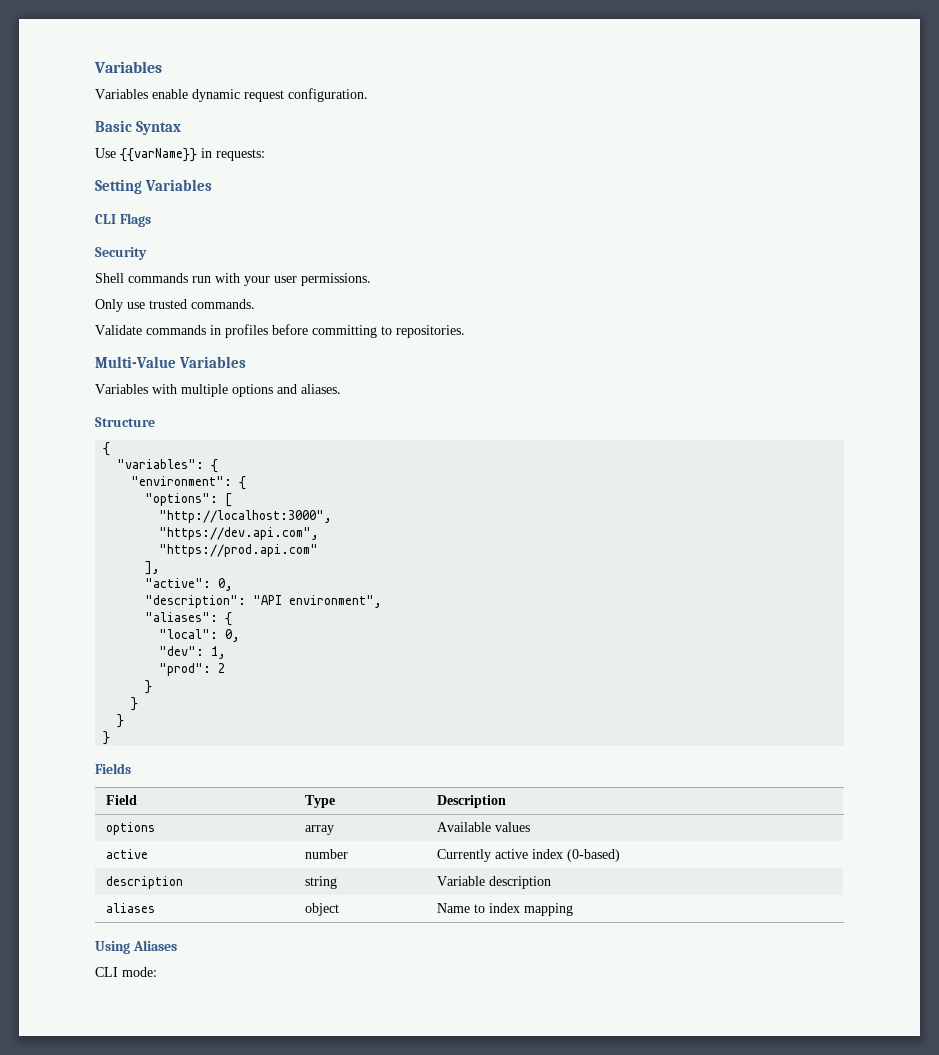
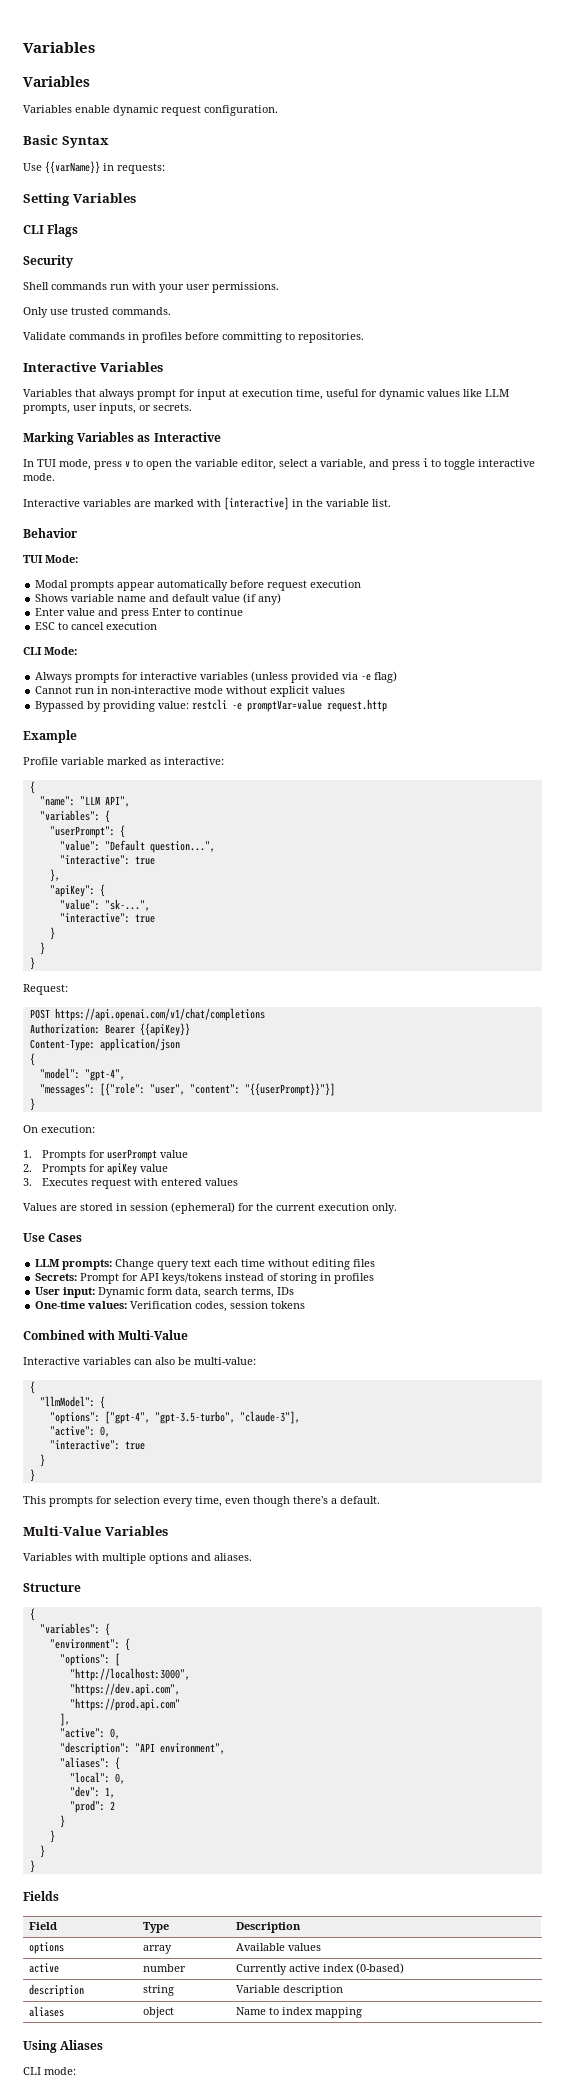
[94,61,162,73] [95,89,148,99] Variables // Variables -> [23,42,95,53] [23,76,90,87] [23,105,72,113] Variables // Variables // Variables
(465, 331) none -> [23,362,163,372] [23,389,509,400] [23,403,192,414] [23,432,221,445] [23,458,535,470] [23,473,55,481] [23,497,391,510] [23,528,78,538] [23,555,78,563] [35,580,362,591] [35,593,282,605] [35,608,244,619] [35,622,158,630] [23,647,77,655] [35,671,398,683] [35,686,346,697] [35,699,388,712] [23,730,77,743] [23,757,224,765] [29,781,35,794] [39,796,130,807] [39,810,110,823] [49,825,125,838] [59,840,215,853] [59,855,155,865] [49,869,60,882] [49,884,105,897] [59,899,150,911] [59,913,155,923] [49,927,55,940] [39,942,45,955] [29,957,35,970] [23,984,68,995] [29,1008,265,1021] [29,1023,190,1036] [29,1038,180,1051] [29,1053,35,1066] [39,1068,125,1081] [39,1083,335,1096] [29,1098,35,1111] [23,1125,95,1133] [23,1149,188,1161] [23,1163,168,1175] [23,1178,238,1189] [23,1202,397,1214] [23,1233,83,1242] [35,1259,376,1270] [35,1273,375,1284] [35,1287,295,1298] [35,1301,306,1312] [23,1330,189,1340] [23,1357,256,1365] [29,1381,35,1394] [39,1396,105,1409] [49,1411,300,1424] [49,1426,110,1437] [49,1440,145,1450] [39,1454,45,1467] [29,1469,35,1482] [23,1496,380,1507] // Interactive Variables // Variables that always prompt for input at execution time, useful for dynamic values like LLM prompts, user inputs, or secrets. // Marking Variables as Interactive // In TUI mode, press v to open the variable editor, select a variable, and press i to toggle interactive mode. // Interactive variables are marked with [interactive] in the variable list. // Behavior // TUI Mode: // Modal prompts appear automatically before request execution // Shows variable name and default value (if any) // Enter value and press Enter to continue // ESC to cancel execution // CLI Mode: // Always prompts for interactive variables (unless provided via -e flag) // Cannot run in non-interactive mode without explicit values // Bypassed by providing value: restcli -e promptVar=value request.http // Example // Profile variable marked as interactive: // { // "name": "LLM API", // "variables": { // "userPrompt": { // "value": "Default question...", // "interactive": true // }, // "apiKey": { // "value": "sk-...", // "interactive": true // } // } // } // Request: // POST https://api.openai.com/v1/chat/completions // Authorization: Bearer {{apiKey}} // Content-Type: application/json // { // "model": "gpt-4", // "messages": [{"role": "user", "content": "{{userPrompt}}"}] // } // On execution: // 1. Prompts for userPrompt value // 2. Prompts for apiKey value // 3. Executes request with entered values // Values are stored in session (ephemeral) for the current execution only. // Use Cases // LLM prompts: Change query text each time without editing files // Secrets: Prompt for API keys/tokens instead of storing in profiles // User input: Dynamic form data, search terms, IDs // One-time values: Verification codes, session tokens // Combined with Multi-Value // Interactive variables can also be multi-value: // { // "llmModel": { // "options": ["gpt-4", "gpt-3.5-turbo", "claude-3"], // "active": 0, // "interactive": true // } // } // This prompts for selection every time, even though there's a default.

